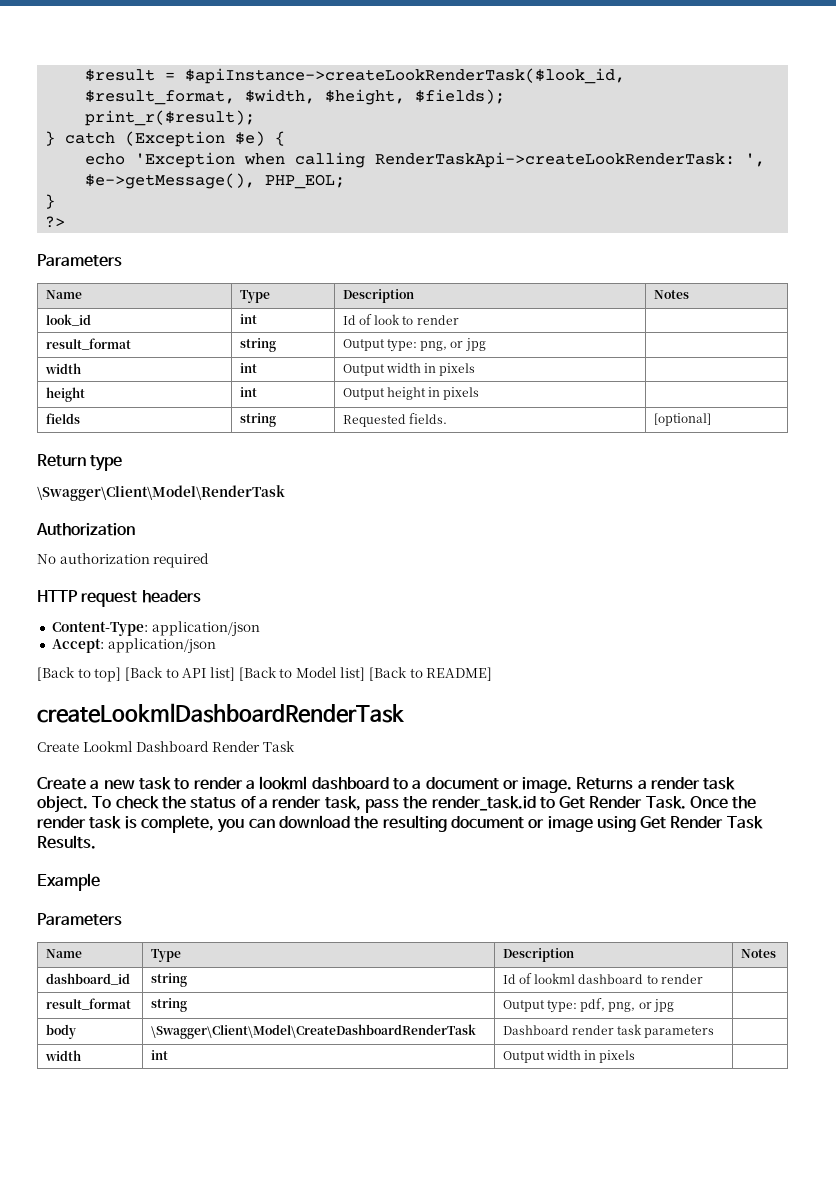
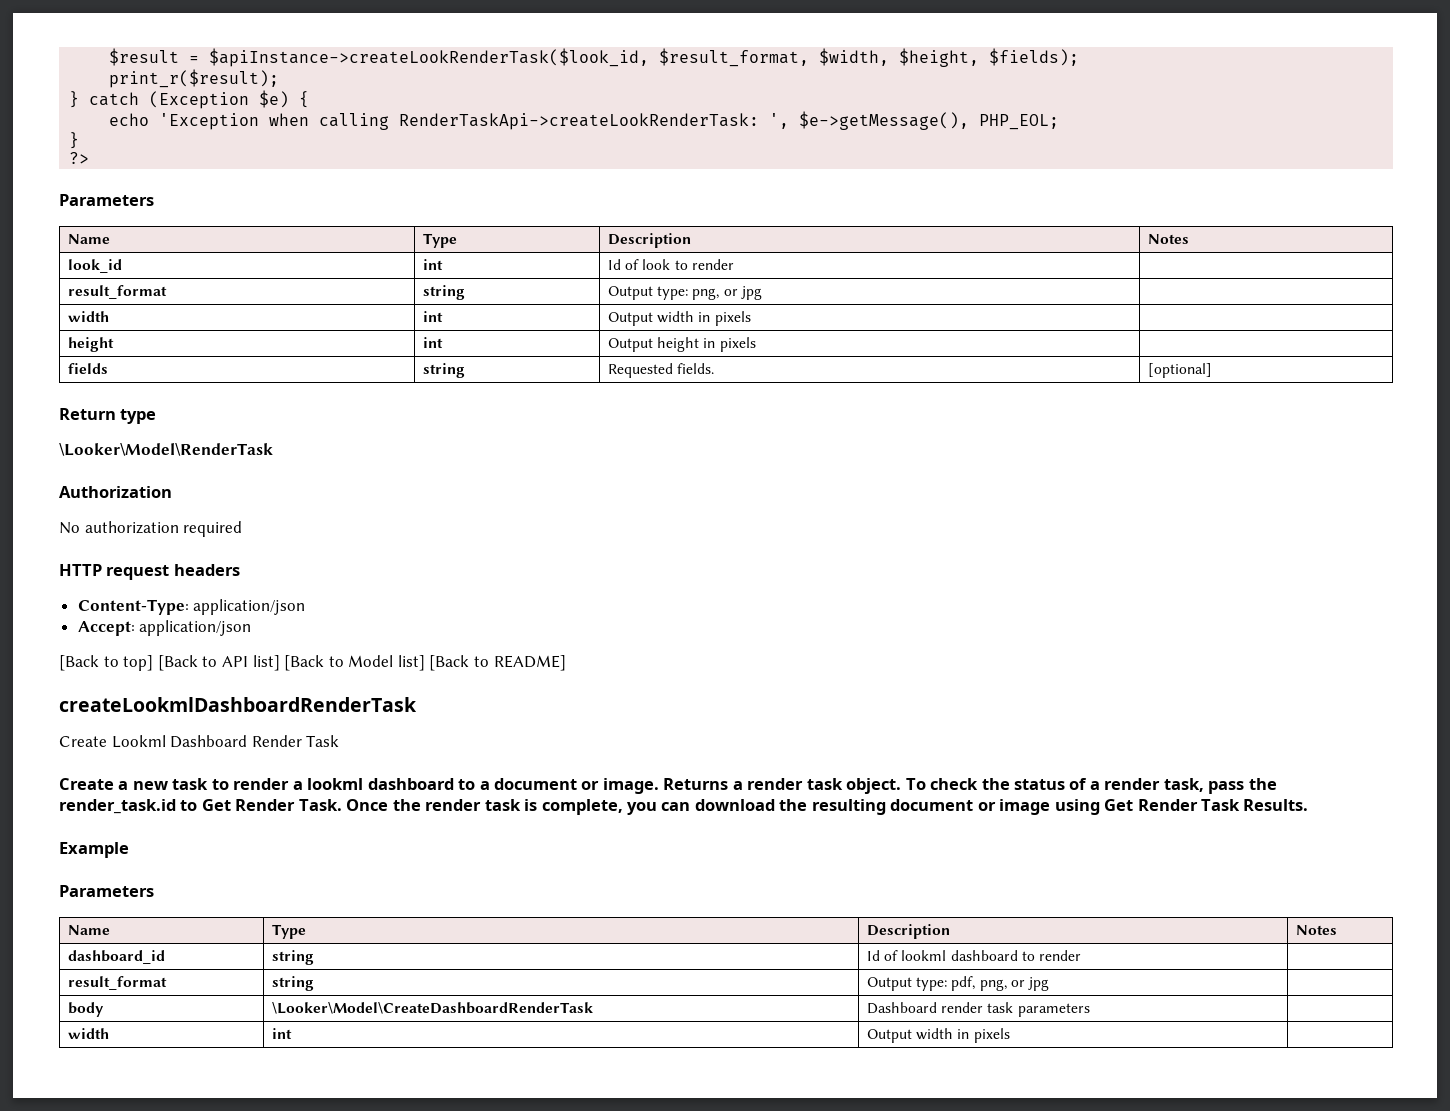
[37,485,285,501] \Swagger\Client\Model\RenderTask -> [59,443,273,456] \Looker\Model\RenderTask
[150,1024,476,1039] \Swagger\Client\Model\CreateDashboardRenderTask -> [271,1002,593,1014] \Looker\Model\CreateDashboardRenderTask

